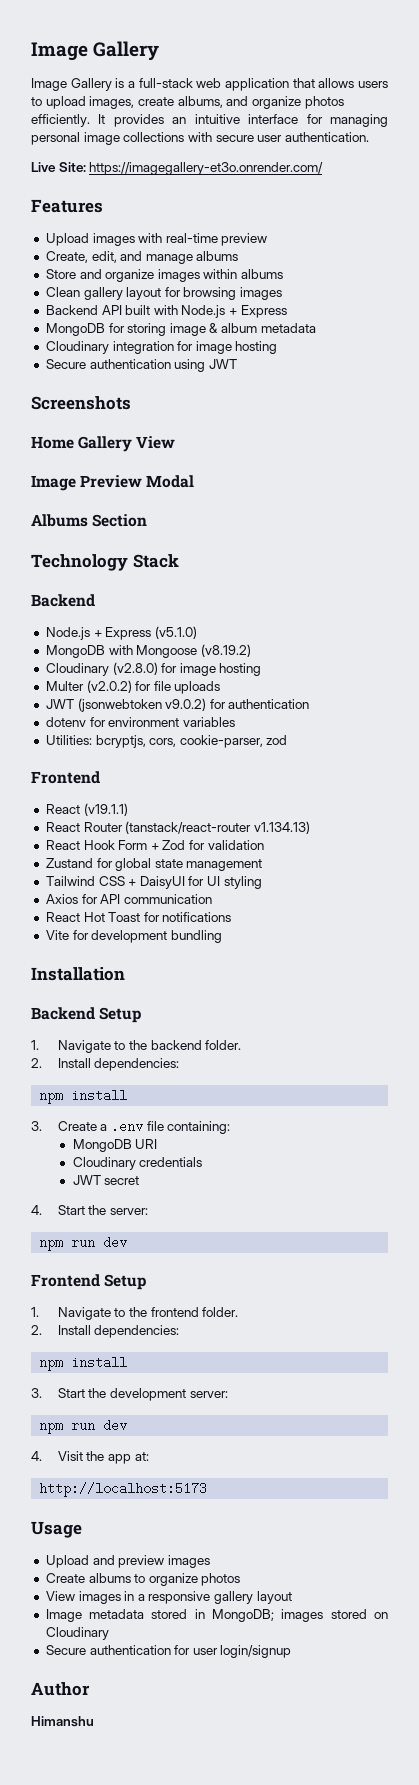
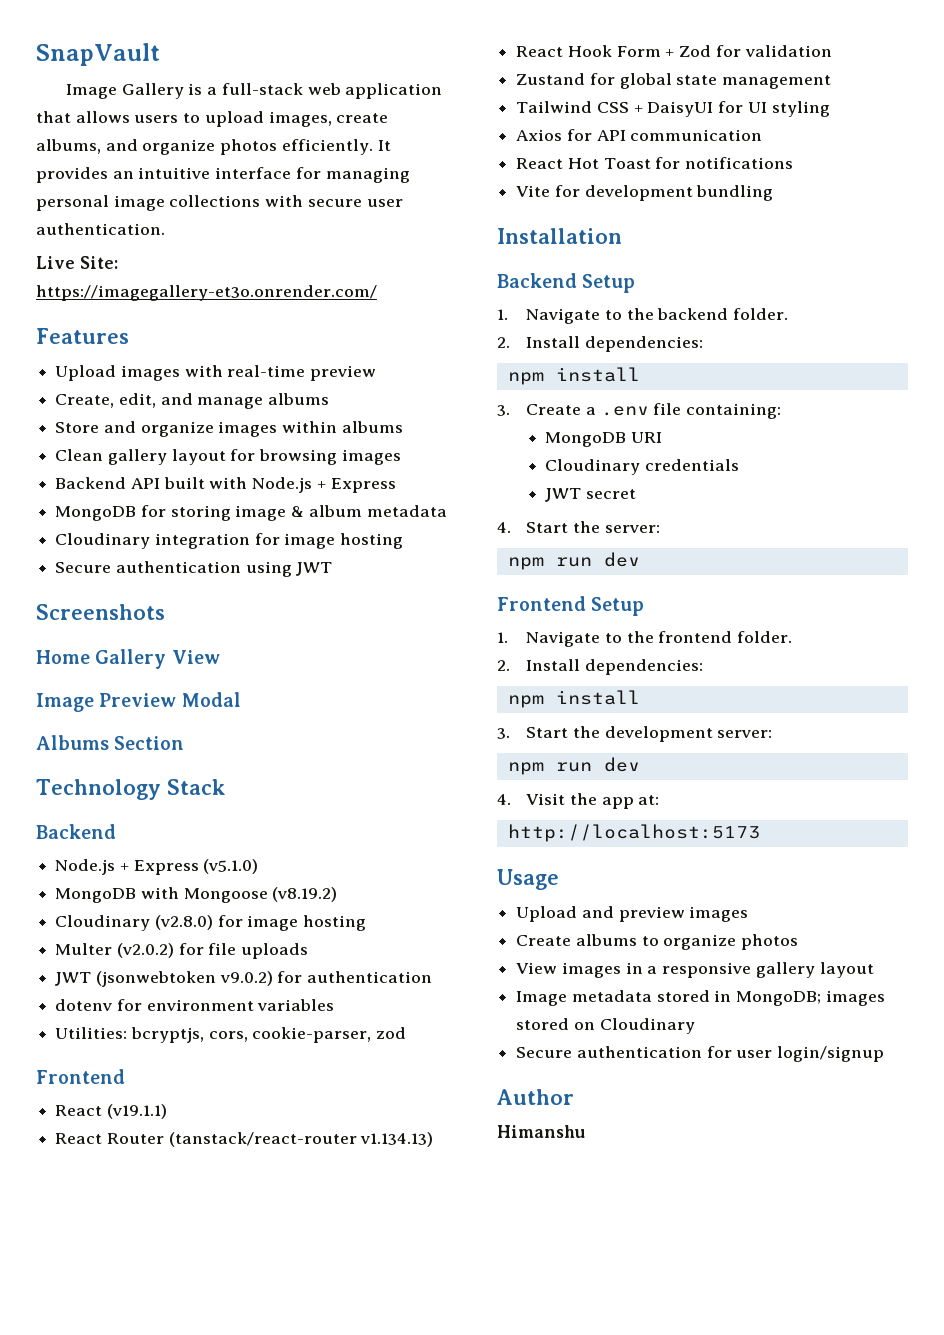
[31,41,160,61] Image Gallery -> [36,43,160,66] SnapVault

